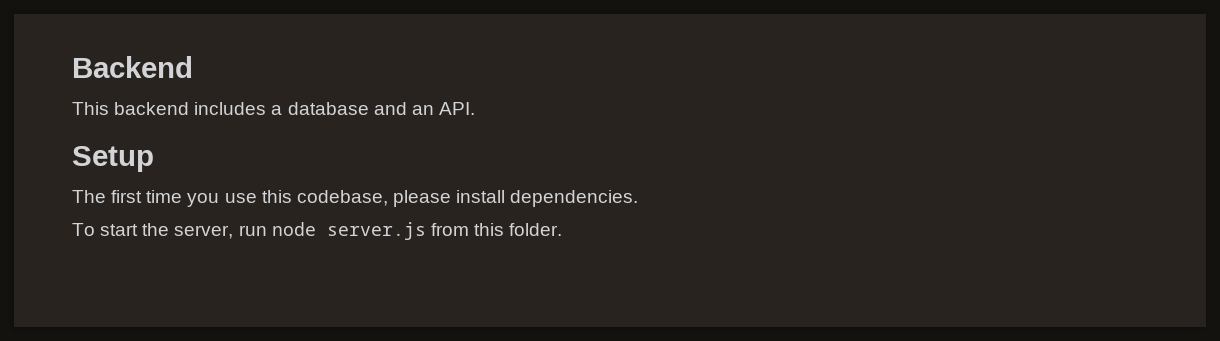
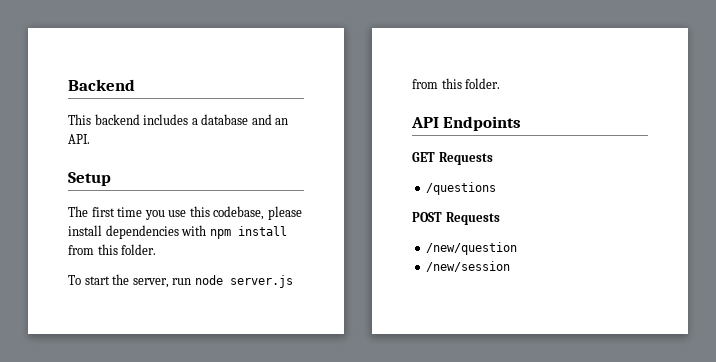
[510,190,639,207] dependencies. -> [105,225,287,239] [68,244,157,255] dependencies with npm install from this folder.
(563, 229) none -> [411,116,522,131] [412,152,493,165] [426,182,497,195] [412,212,500,225] [426,242,518,255] [426,261,511,272] // API Endpoints // GET Requests // /questions // POST Requests // /new/question // /new/session

